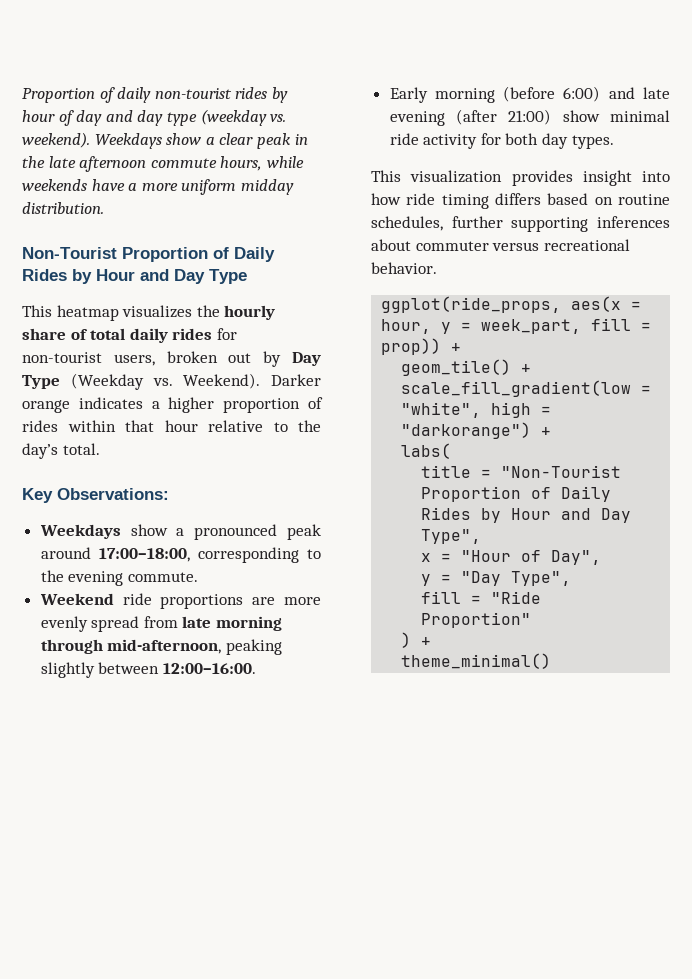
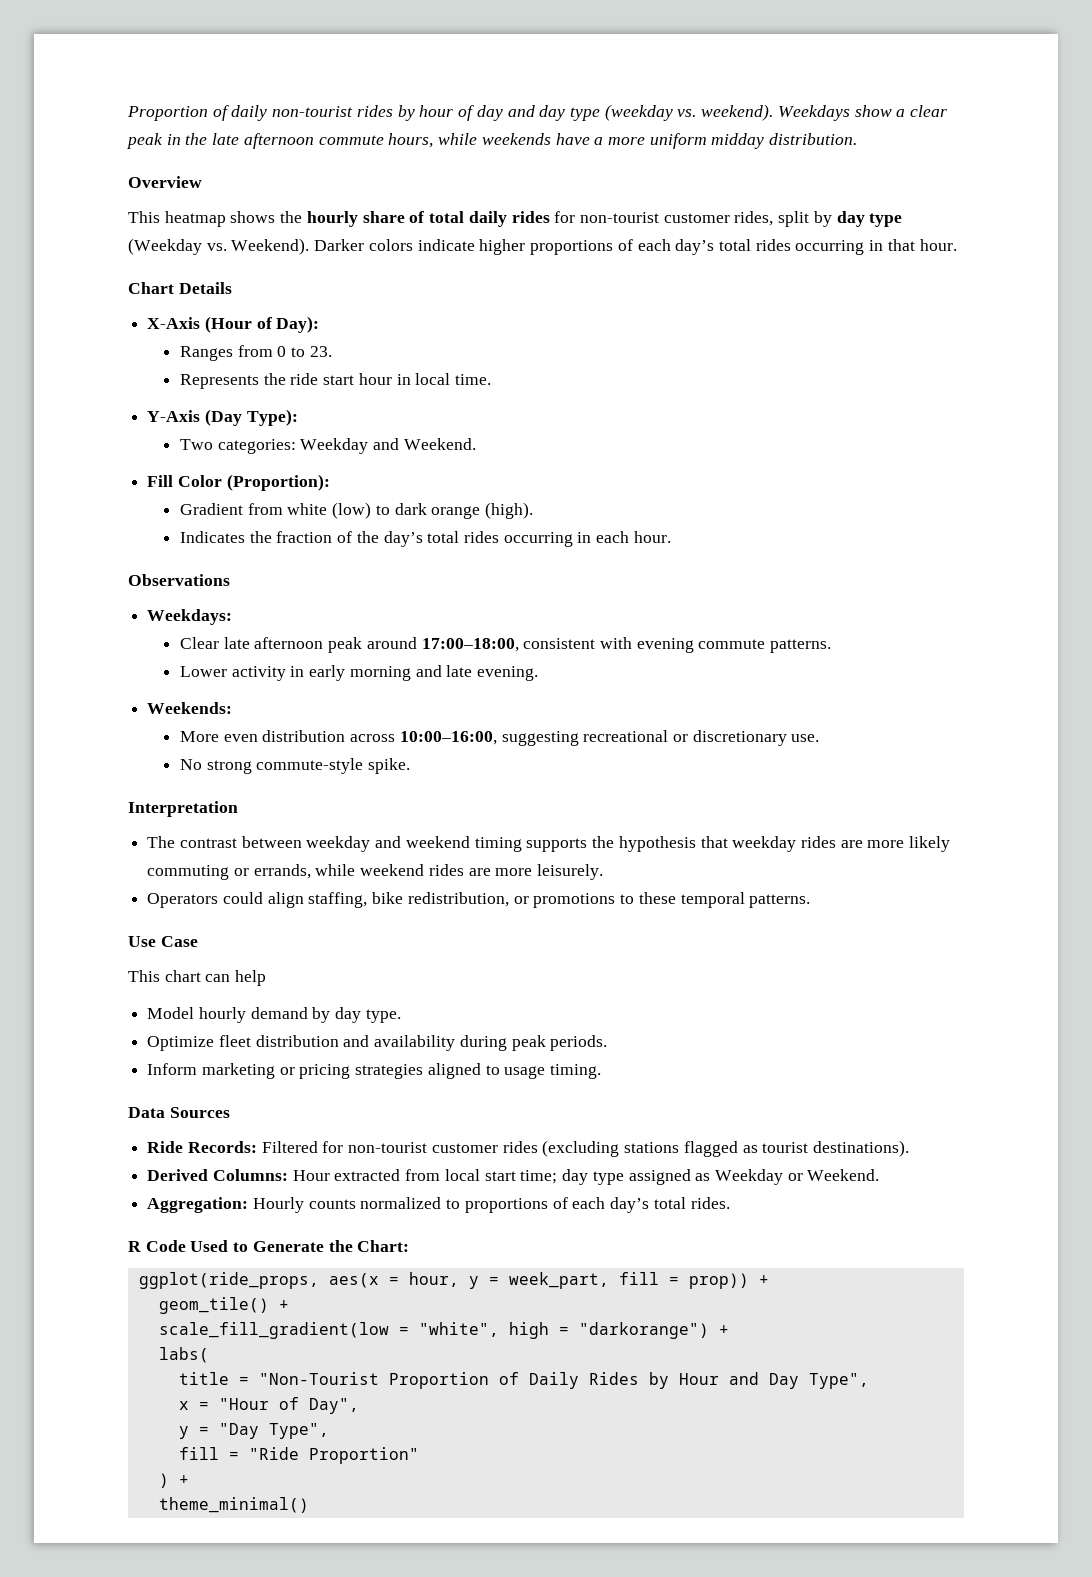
[22,247,275,262] [22,269,247,284] Non-Tourist Proportion of Daily Rides by Hour and Day Type -> [128,176,202,188] Overview
[122,305,193,318] visualizes -> [230,211,276,223] shows
[113,351,322,367] [22,373,321,390] [22,397,324,413] [22,420,321,432] [22,443,100,459] [22,488,169,503] [39,524,321,540] [40,547,322,563] [40,570,198,586] [39,593,321,609] [40,616,283,632] [40,639,282,655] [40,662,256,678] [389,86,670,103] [389,109,670,126] [389,133,614,149] [371,170,670,186] [371,193,670,209] [371,216,670,232] [371,239,630,251] [371,262,437,274] users, broken out by Day Type (Weekday vs. Weekend). Darker orange indicates a higher proportion of rides within that hour relative to the day’s total. // Key Observations: // Weekdays show a pronounced peak around 17:00–18:00, corresponding to the evening commute. // Weekend ride proportions are more evenly spread from late morning through mid-afternoon, peaking slightly between 12:00–16:00. // Early morning (before 6:00) and late evening (after 21:00) show minimal ride activity for both day types. // This visualization provides insight into how ride timing differs based on routine schedules, further supporting inferences about commuter versus recreational behavior. -> [663,211,903,227] [128,238,957,255] [128,282,232,294] [147,316,320,333] [179,345,332,361] [179,373,492,389] [147,409,298,426] [179,438,476,454] [147,474,330,491] [179,502,534,519] [179,531,671,547] [128,574,230,586] [147,609,233,625] [179,637,832,653] [179,665,539,681] [147,702,233,714] [179,730,820,746] [179,758,411,774] [128,801,238,817] [147,836,951,852] [147,864,604,880] [147,892,811,908] [128,936,198,947] [128,970,267,986] [147,1007,401,1023] [147,1035,608,1051] [147,1063,602,1079] [128,1107,230,1118] [147,1140,909,1157] [147,1169,880,1185] [147,1197,730,1213] [128,1240,410,1252] customer rides, split by day type (Weekday vs. Weekend). Darker colors indicate higher proportions of each day’s total rides occurring in that hour. // Chart Details // X-Axis (Hour of Day): // Ranges from 0 to 23. // Represents the ride start hour in local time. // Y-Axis (Day Type): // Two categories: Weekday and Weekend. // Fill Color (Proportion): // Gradient from white (low) to dark orange (high). // Indicates the fraction of the day’s total rides occurring in each hour. // Observations // Weekdays: // Clear late afternoon peak around 17:00–18:00, consistent with evening commute patterns. // Lower activity in early morning and late evening. // Weekends: // More even distribution across 10:00–16:00, suggesting recreational or discretionary use. // No strong commute-style spike. // Interpretation // The contrast between weekday and weekend timing supports the hypothesis that weekday rides are more likely commuting or errands, while weekend rides are more leisurely. // Operators could align staffing, bike redistribution, or promotions to these temporal patterns. // Use Case // This chart can help // Model hourly demand by day type. // Optimize fleet distribution and availability during peak periods. // Inform marketing or pricing strategies aligned to usage timing. // Data Sources // Ride Records: Filtered for non-tourist customer rides (excluding stations flagged as tourist destinations). // Derived Columns: Hour extracted from local start time; day type assigned as Weekday or Weekend. // Aggregation: Hourly counts normalized to proportions of each day’s total rides. // R Code Used to Generate the Chart:

